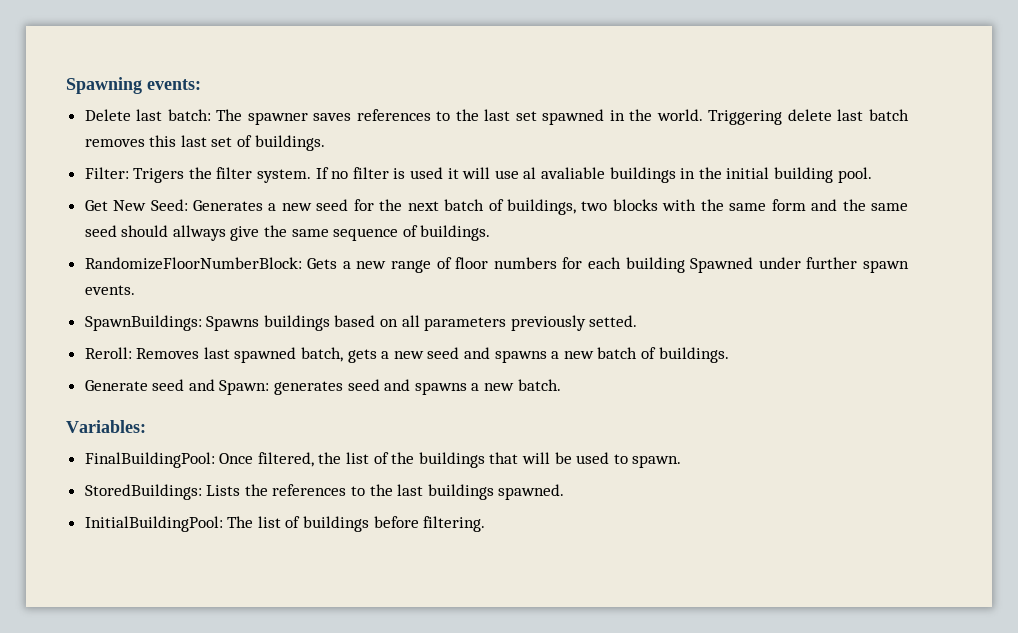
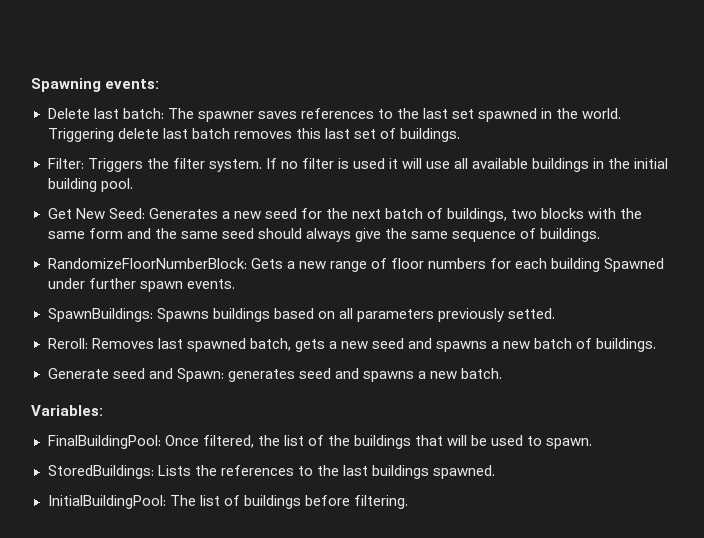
[133,168,185,183] Trigers -> [87,158,143,172] Triggers
[523,167,605,179] al avaliable -> [454,158,529,169] all available
[172,225,226,241] allways -> [305,228,351,242] always

